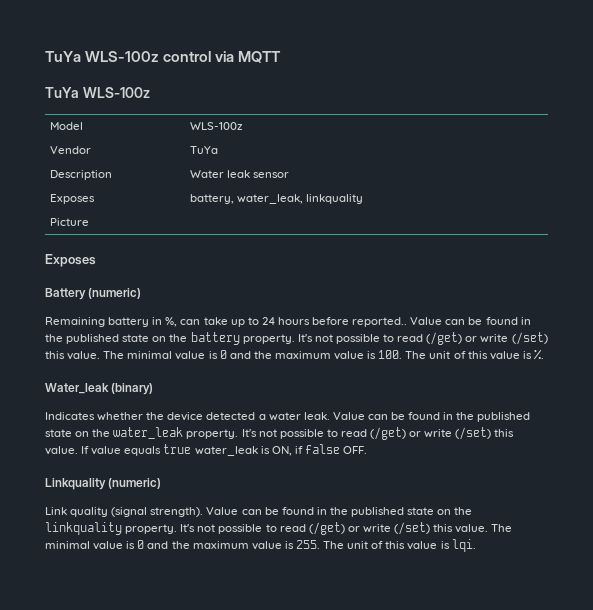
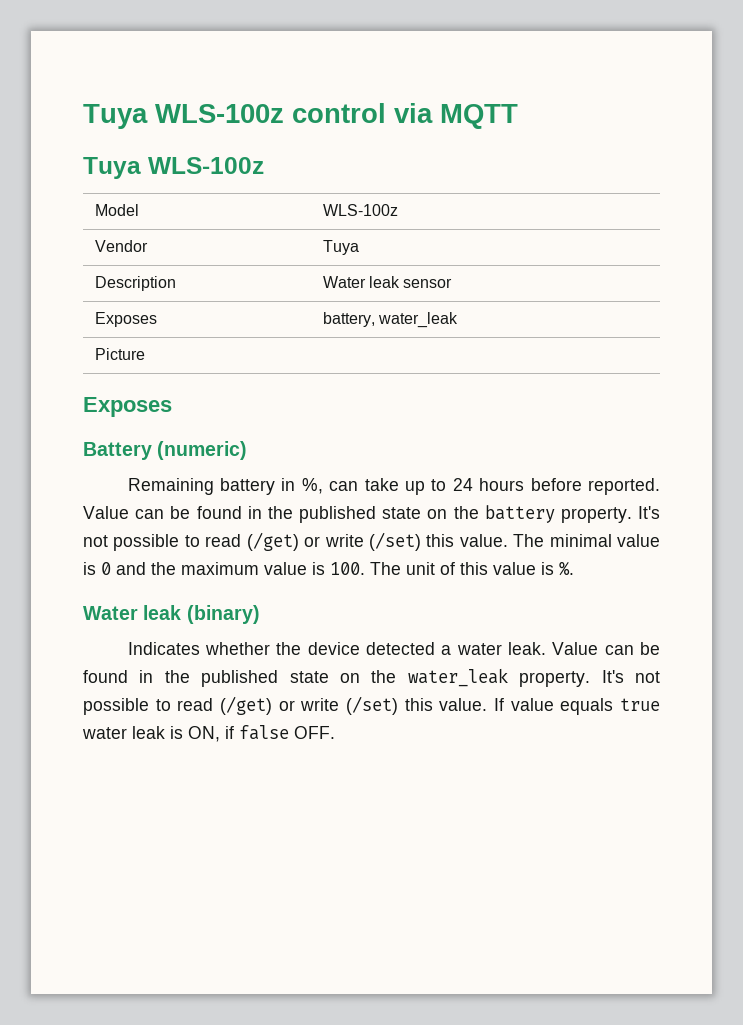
[45,51,81,62] TuYa -> [83,104,148,129] Tuya
[45,87,79,98] TuYa -> [83,157,141,179] Tuya
[189,146,218,154] TuYa -> [322,240,359,255] Tuya
[236,194,363,204] water_leak, linkquality -> [378,312,459,328] water_leak
[352,317,408,327] reported.. -> [587,478,660,495] reported.
[45,383,109,394] Water_leak -> [83,605,182,620] Water leak
[194,446,258,456] water_leak -> [82,726,165,739] water leak
[45,478,162,490] [45,507,473,517] [45,522,513,535] [45,539,476,552] // Linkquality (numeric) // Link quality (signal strength). Value can be found in the published state on the linkquality property. It's not possible to read (/get) or write (/set) this value. The minimal value is 0 and the maximum value is 255. The unit of this value is lqi. -> (335, 732) none

